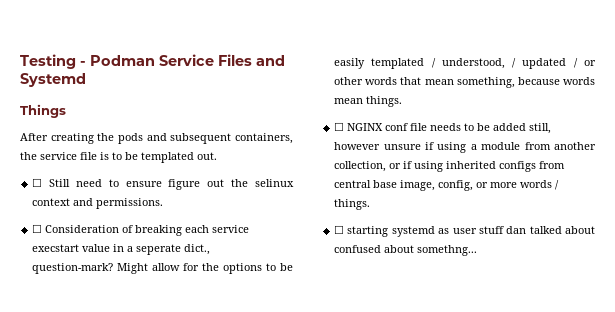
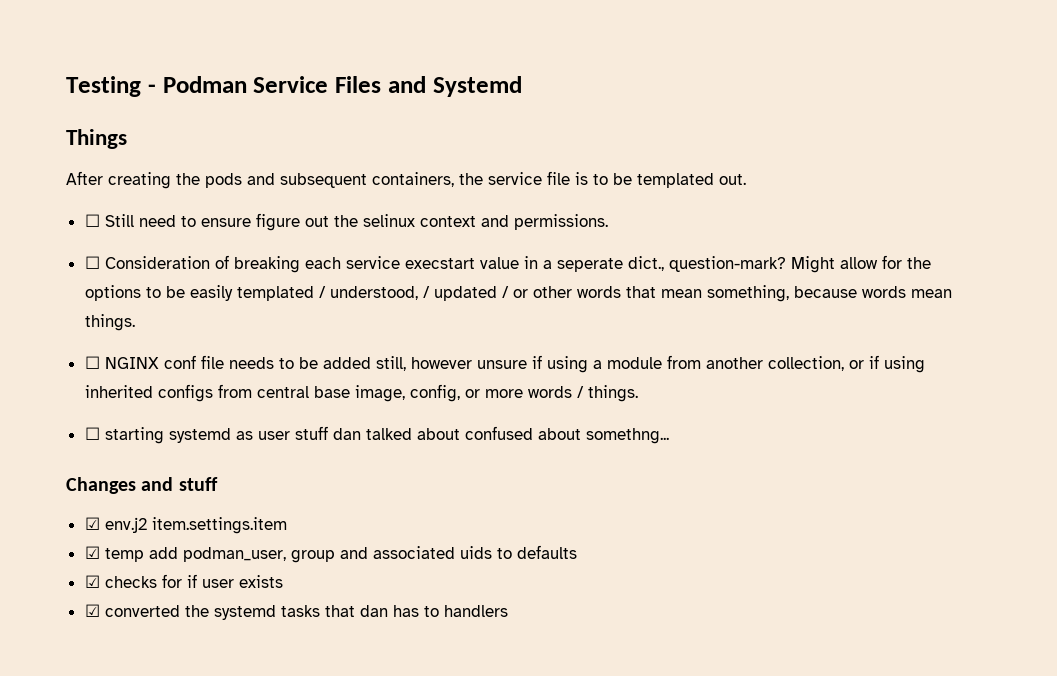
(478, 250) none -> [66,477,218,494] [84,517,287,534] [84,545,577,563] [84,574,283,588] [84,604,508,620] // Changes and stuff // ☑ env.j2 item.settings.item // ☑ temp add podman_user, group and associated uids to defaults // ☑ checks for if user exists // ☑ converted the systemd tasks that dan has to handlers

